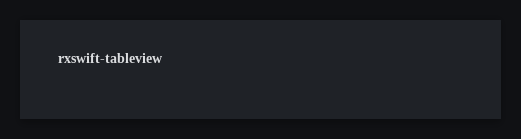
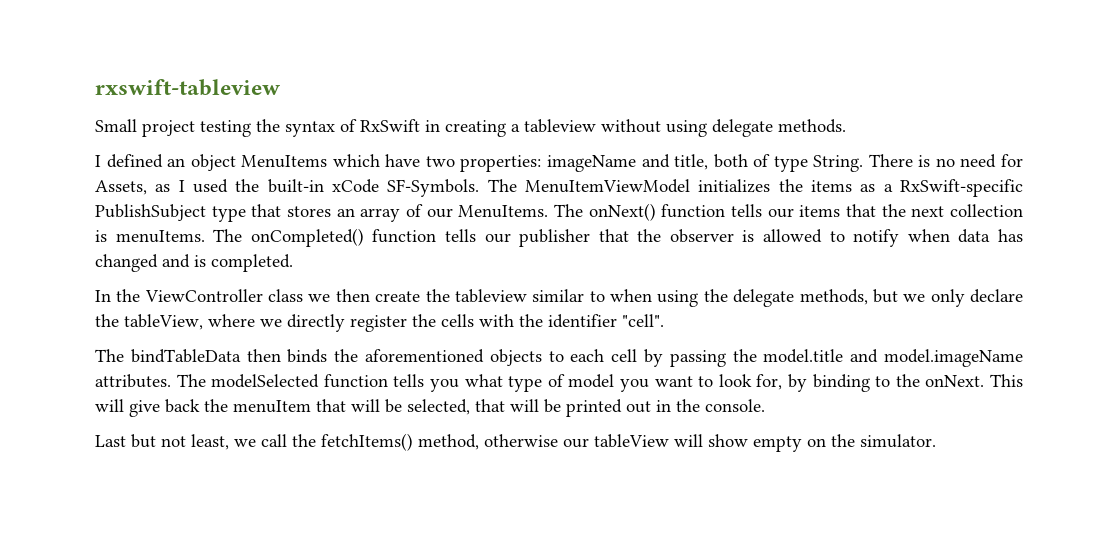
(163, 58) none -> [95,119,846,137] [95,154,1023,172] [95,179,1024,197] [95,203,1023,222] [95,228,1024,247] [95,254,293,272] [95,289,1023,307] [95,314,664,332] [95,349,1023,367] [95,374,1024,392] [95,399,765,417] [95,433,936,452] // Small project testing the syntax of RxSwift in creating a tableview without using delegate methods. // I defined an object MenuItems which have two properties: imageName and title, both of type String. There is no need for Assets, as I used the built-in xCode SF-Symbols. The MenuItemViewModel initializes the items as a RxSwift-specific PublishSubject type that stores an array of our MenuItems. The onNext() function tells our items that the next collection is menuItems. The onCompleted() function tells our publisher that the observer is allowed to notify when data has changed and is completed. // In the ViewController class we then create the tableview similar to when using the delegate methods, but we only declare the tableView, where we directly register the cells with the identifier "cell". // The bindTableData then binds the aforementioned objects to each cell by passing the model.title and model.imageName attributes. The modelSelected function tells you what type of model you want to look for, by binding to the onNext. This will give back the menuItem that will be selected, that will be printed out in the console. // Last but not least, we call the fetchItems() method, otherwise our tableView will show empty on the simulator.

